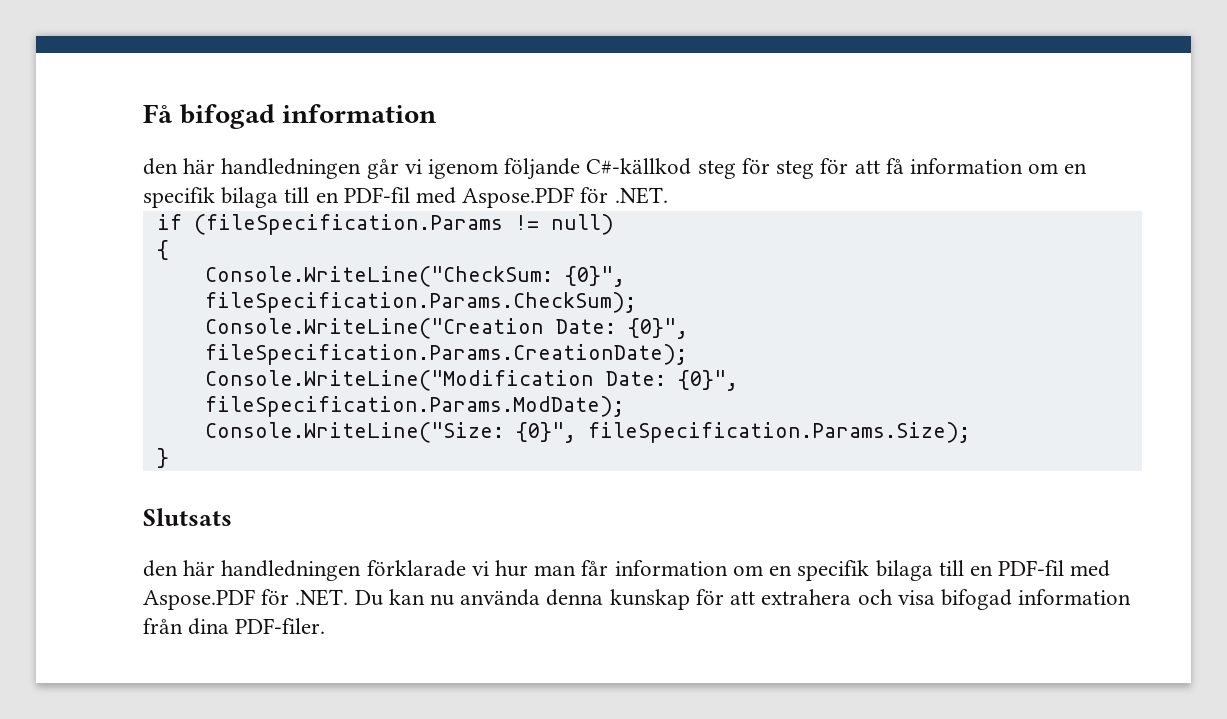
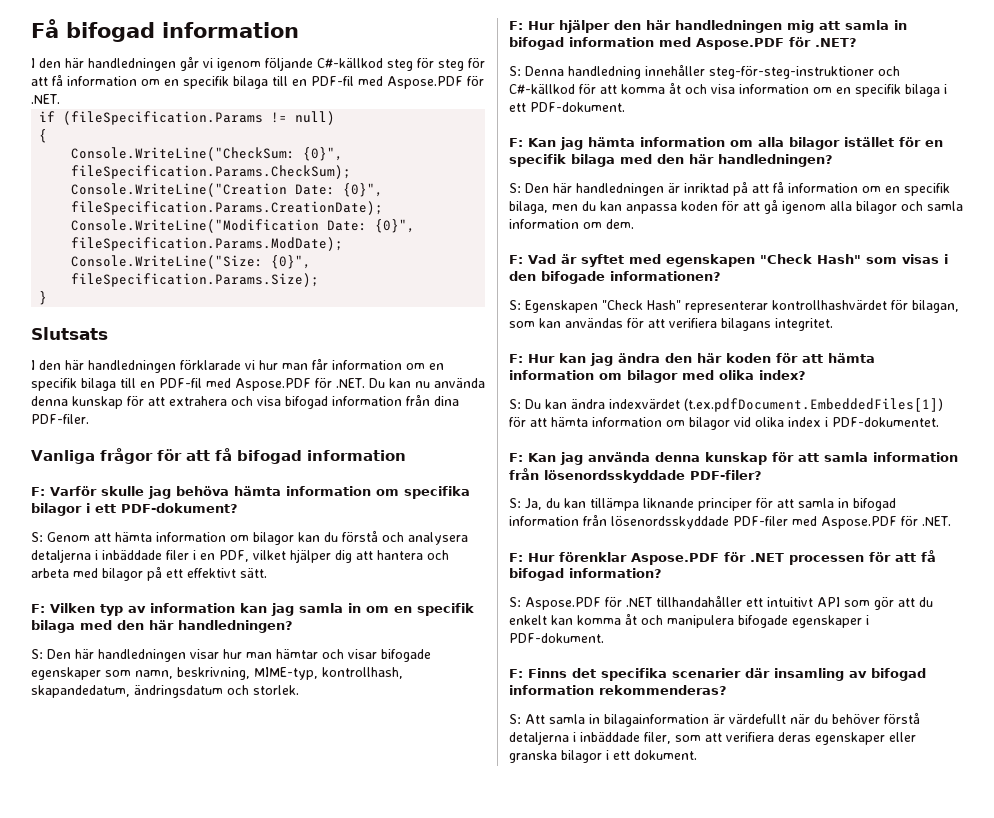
(438, 113) none -> [31,58,35,68] I
(232, 517) none -> [31,360,35,370] I
(326, 626) none -> [31,448,406,464] [31,486,470,499] [31,503,238,516] [31,530,468,545] [31,549,449,563] [31,566,267,581] [31,603,474,616] [31,620,293,633] [31,649,431,662] [31,667,403,680] [31,685,299,698] [509,20,907,33] [509,37,857,50] [509,64,900,79] [509,82,947,97] [509,102,625,112] [509,137,943,150] [509,154,833,167] [509,181,950,196] [509,199,963,214] [509,219,634,229] [509,254,948,267] [509,271,721,284] [509,299,959,313] [509,317,833,331] [509,353,875,366] [509,370,806,383] [509,398,943,412] [509,416,939,430] [509,452,958,465] [509,468,762,483] [509,497,896,511] [509,514,951,529] [509,550,936,565] [509,568,662,581] [509,595,933,610] [509,613,869,628] [509,633,604,643] [509,668,926,681] [509,685,727,695] [509,712,920,727] [509,731,916,745] [509,750,697,763] // Vanliga frågor för att få bifogad information // F: Varför skulle jag behöva hämta information om specifika bilagor i ett PDF-dokument? // S: Genom att hämta information om bilagor kan du förstå och analysera detaljerna i inbäddade filer i en PDF, vilket hjälper dig att hantera och arbeta med bilagor på ett effektivt sätt. // F: Vilken typ av information kan jag samla in om en specifik bilaga med den här handledningen? // S: Den här handledningen visar hur man hämtar och visar bifogade egenskaper som namn, beskrivning, MIME-typ, kontrollhash, skapandedatum, ändringsdatum och storlek. // F: Hur hjälper den här handledningen mig att samla in bifogad information med Aspose.PDF för .NET? // S: Denna handledning innehåller steg-för-steg-instruktioner och C#-källkod för att komma åt och visa information om en specifik bilaga i ett PDF-dokument. // F: Kan jag hämta information om alla bilagor istället för en specifik bilaga med den här handledningen? // S: Den här handledningen är inriktad på att få information om en specifik bilaga, men du kan anpassa koden för att gå igenom alla bilagor och samla information om dem. // F: Vad är syftet med egenskapen "Check Hash" som visas i den bifogade informationen? // S: Egenskapen "Check Hash" representerar kontrollhashvärdet för bilagan, som kan användas för att verifiera bilagans integritet. // F: Hur kan jag ändra den här koden för att hämta information om bilagor med olika index? // S: Du kan ändra indexvärdet (t.ex.pdfDocument.EmbeddedFiles[1]) för att hämta information om bilagor vid olika index i PDF-dokumentet. // F: Kan jag använda denna kunskap för att samla information från lösenordsskyddade PDF-filer? // S: Ja, du kan tillämpa liknande principer för att samla in bifogad information från lösenordsskyddade PDF-filer med Aspose.PDF för .NET. // F: Hur förenklar Aspose.PDF för .NET processen för att få bifogad information? // S: Aspose.PDF för .NET tillhandahåller ett intuitivt API som gör att du enkelt kan komma åt och manipulera bifogade egenskaper i PDF-dokument. // F: Finns det specifika scenarier där insamling av bifogad information rekommenderas? // S: Att samla in bilagainformation är värdefullt när du behöver förstå detaljerna i inbäddade filer, som att verifiera deras egenskaper eller granska bilagor i ett dokument.

